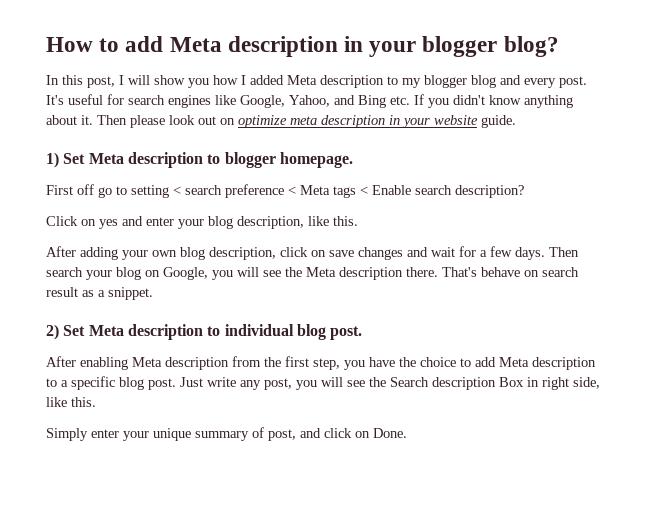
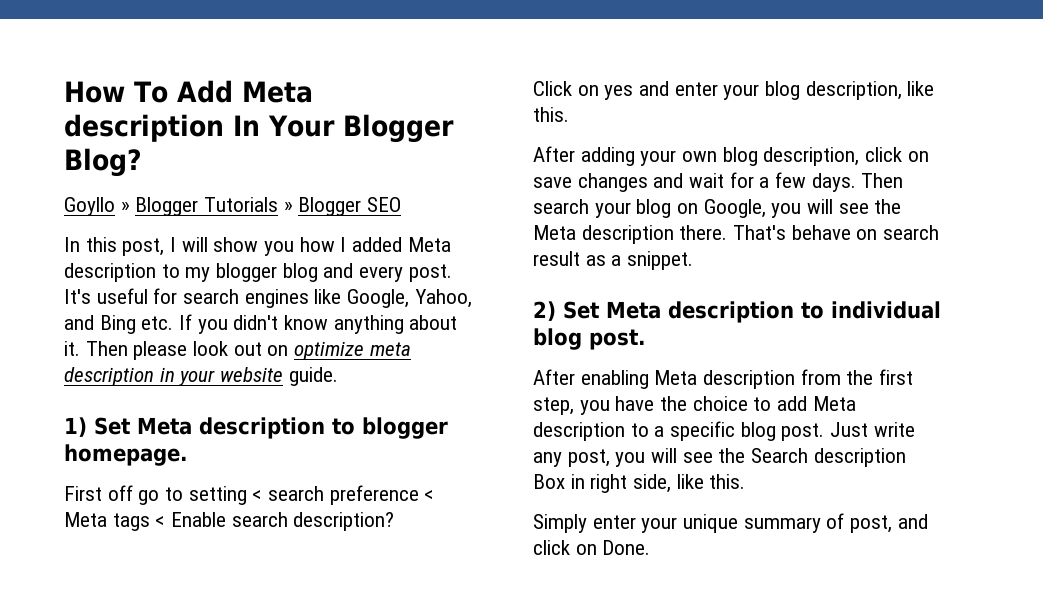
[99,36,559,57] to add Meta description in your blogger blog? -> [134,80,313,103] [64,114,454,143] [64,148,142,177] [64,197,402,216] To Add Meta description In Your Blogger Blog? // Goyllo » Blogger Tutorials » Blogger SEO

